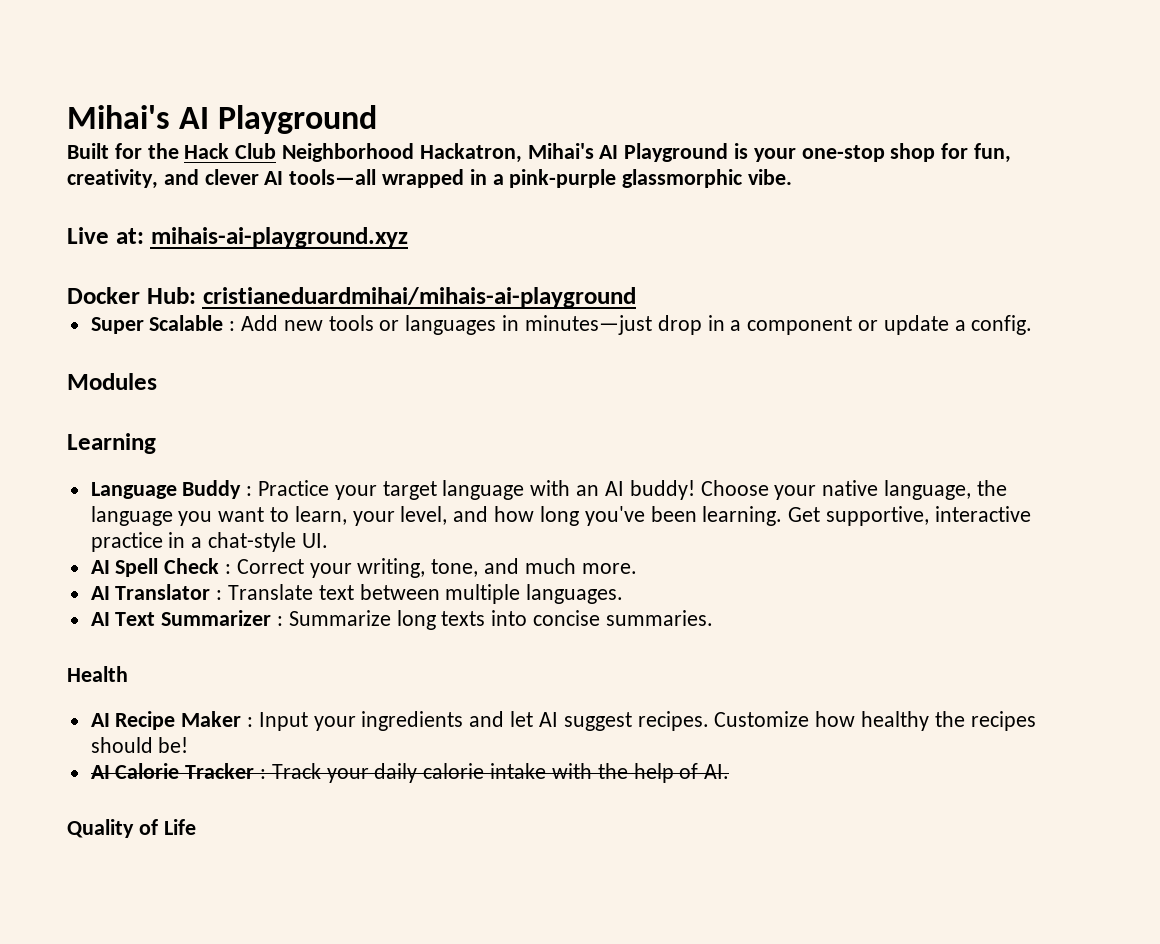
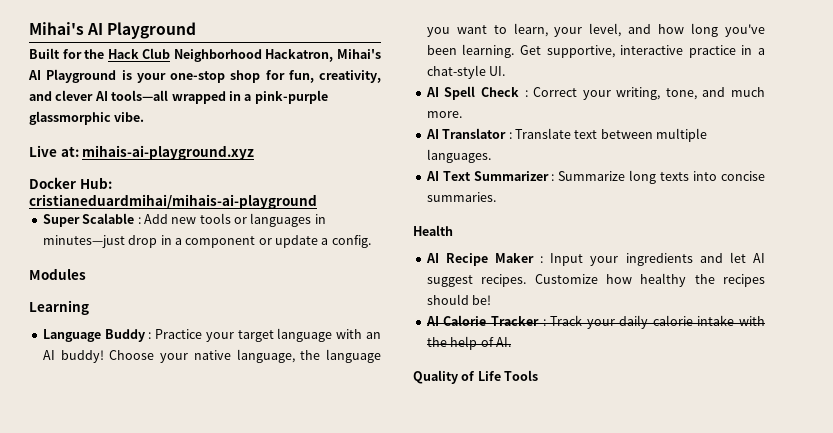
(196, 827) none -> [504,370,539,381] Tools

